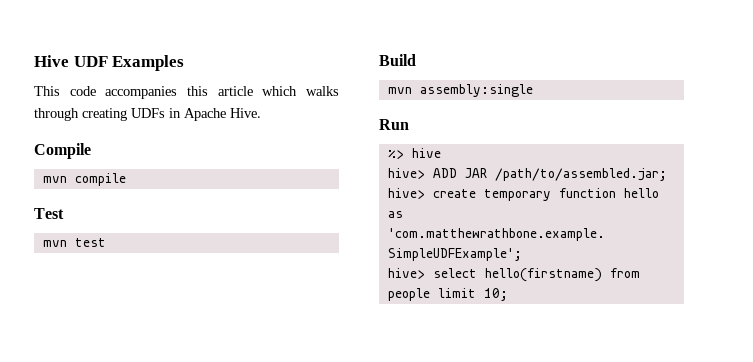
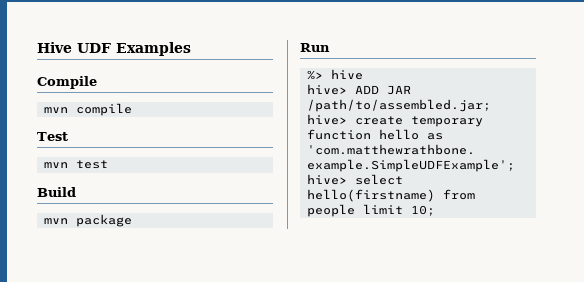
[34,86,339,99] [34,108,261,121] // This code accompanies this article which walks through creating UDFs in Apache Hive. -> (191, 49) none
[419,84,533,97] assembly:single -> [75,214,132,227] package

